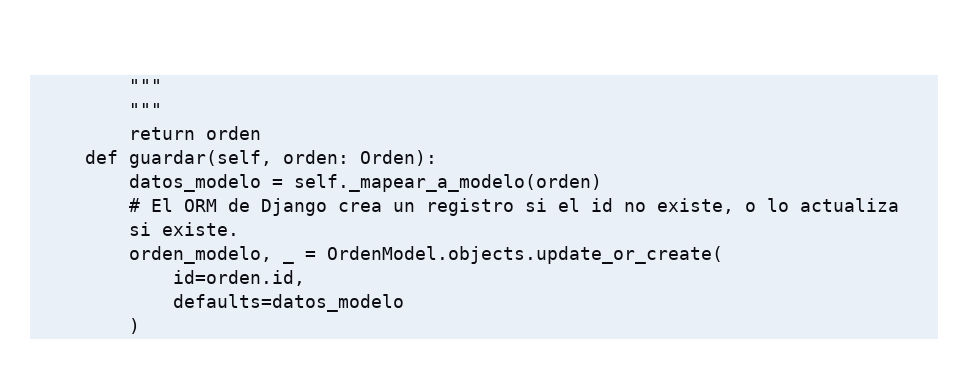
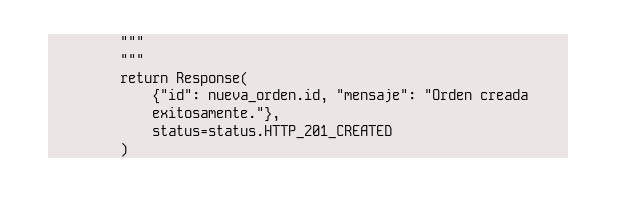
[206,126,262,140] [85,150,438,168] [129,174,603,192] [129,198,900,216] [129,222,240,236] [129,246,295,264] [305,246,724,264] [173,270,306,286] [173,294,405,312] orden // def guardar(self, orden: Orden): // datos_modelo = self._mapear_a_modelo(orden) // # El ORM de Django crea un registro si el id no existe, o lo actualiza si existe. // orden_modelo, _ = OrdenModel.objects.update_or_create( // id=orden.id, // defaults=datos_modelo -> [176,71,249,86] [152,89,529,104] [152,107,281,122] [152,125,393,139] Response( // {"id": nueva_orden.id, "mensaje": "Orden creada exitosamente."}, // status=status.HTTP_201_CREATED

